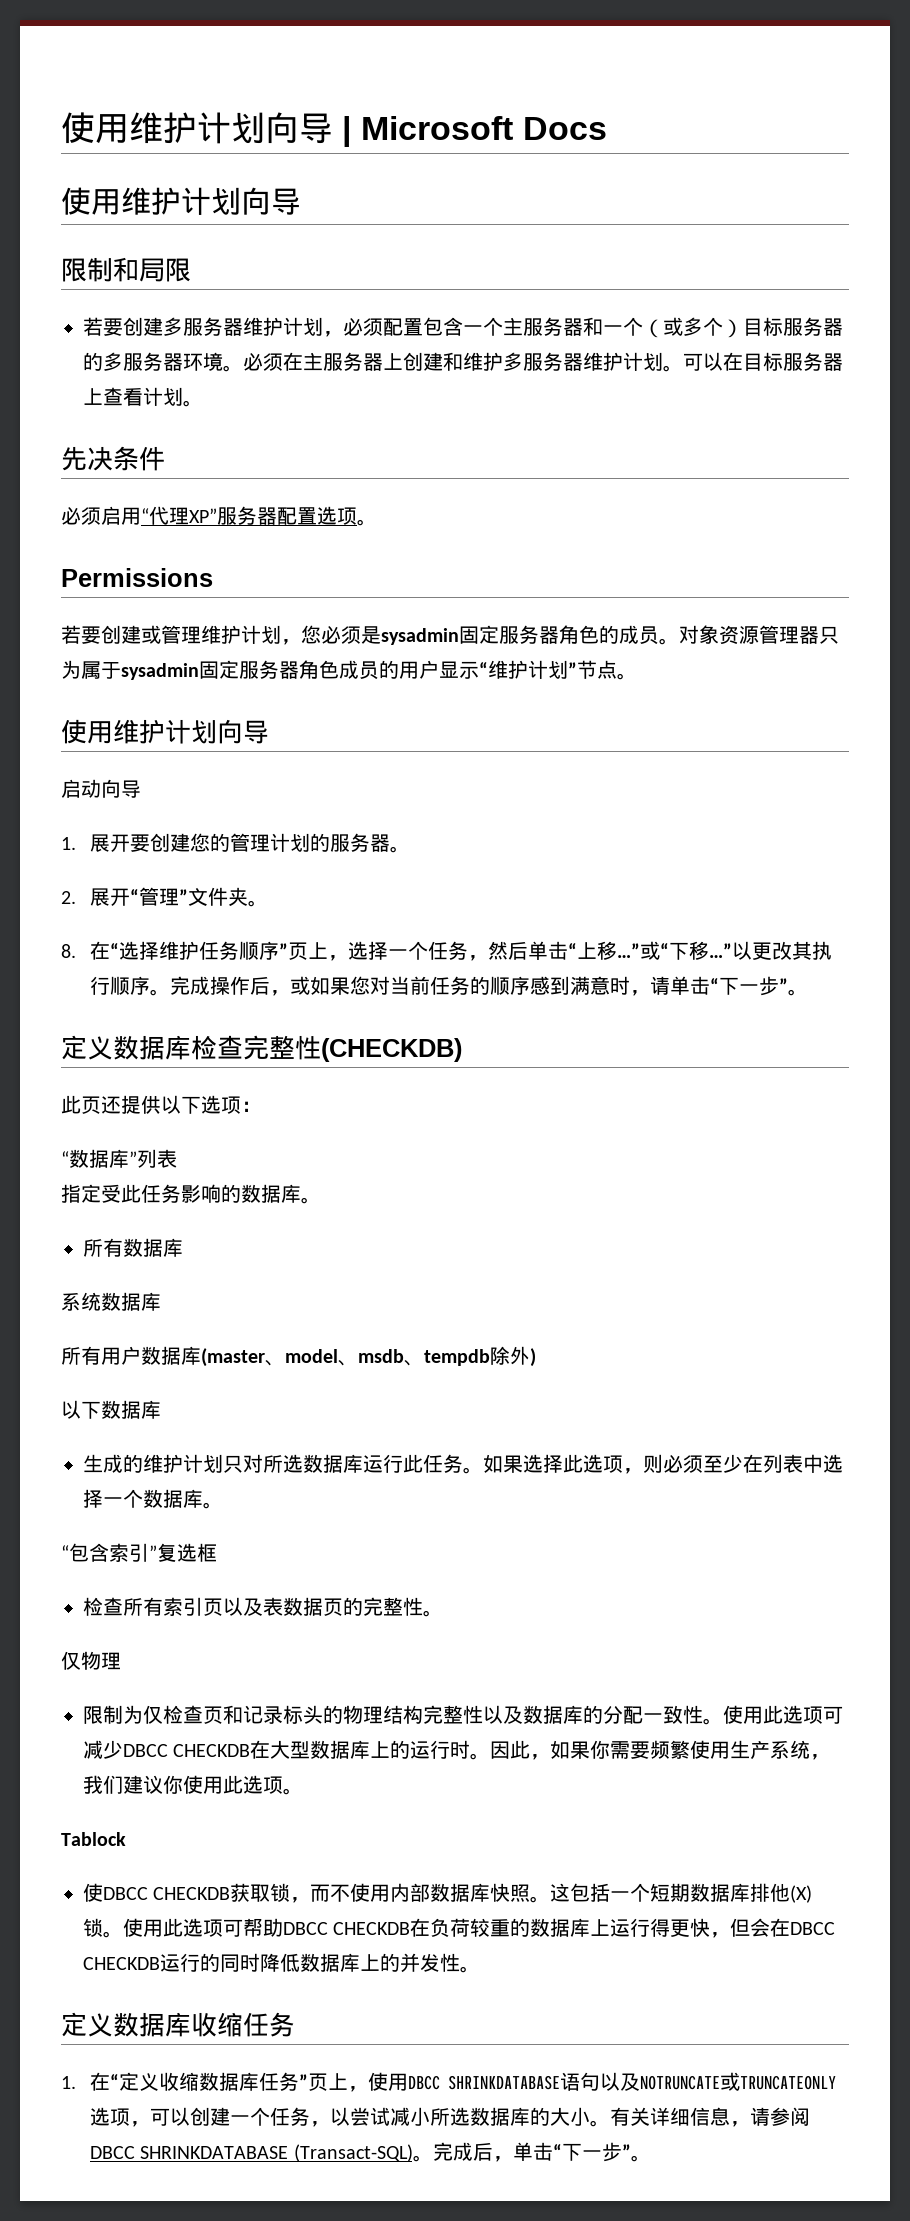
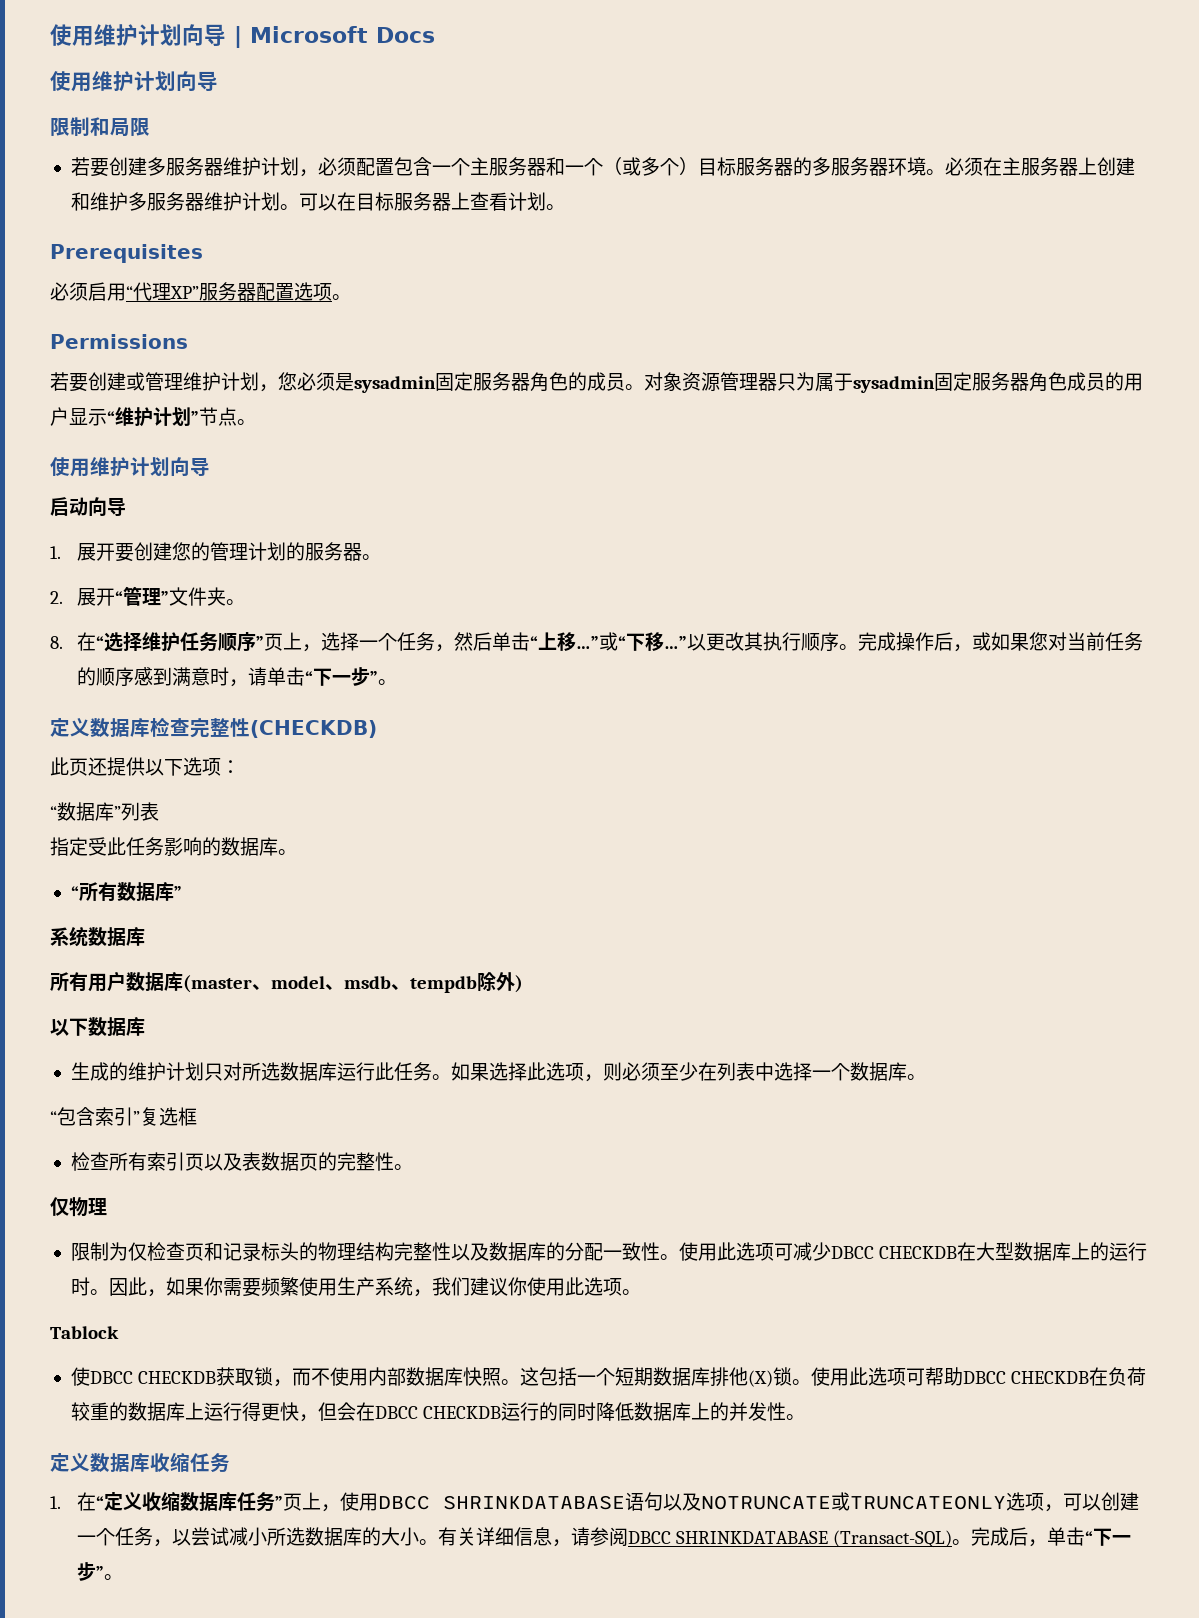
[61,446,165,471] 先决条件 -> [50,244,203,263] Prerequisites
(321, 1200) none -> [70,886,79,899] “
(183, 1247) none -> [173,886,182,899] ”

